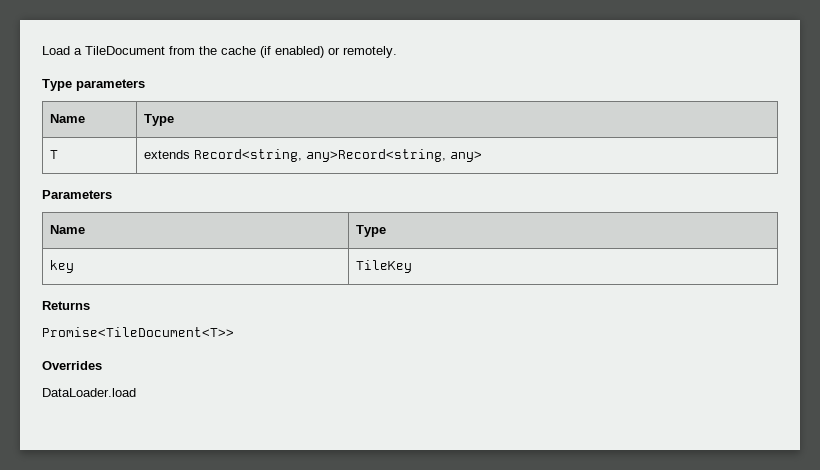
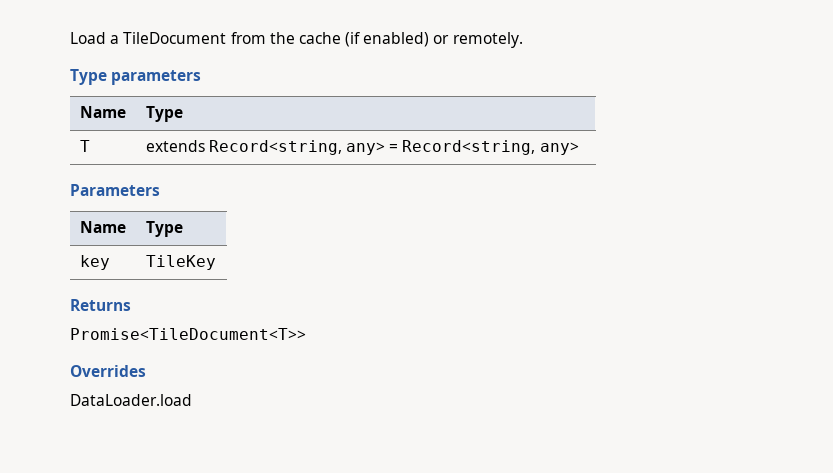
[306,149,447,162] any>Record<string, -> [346,140,536,155] any> = Record<string,

